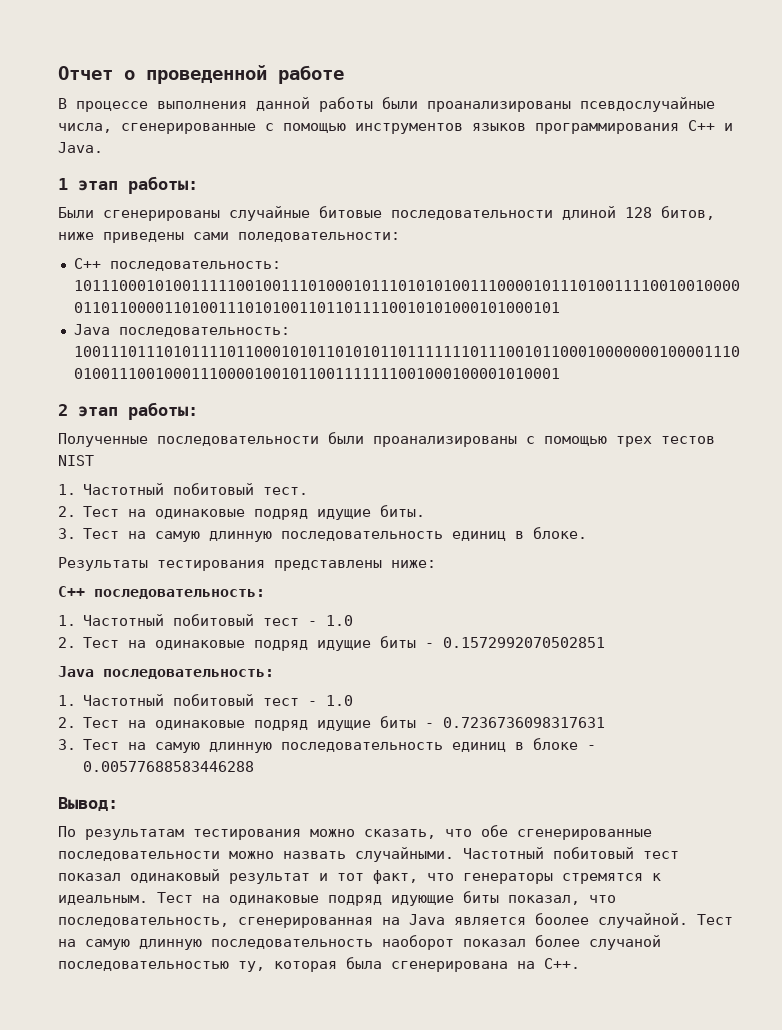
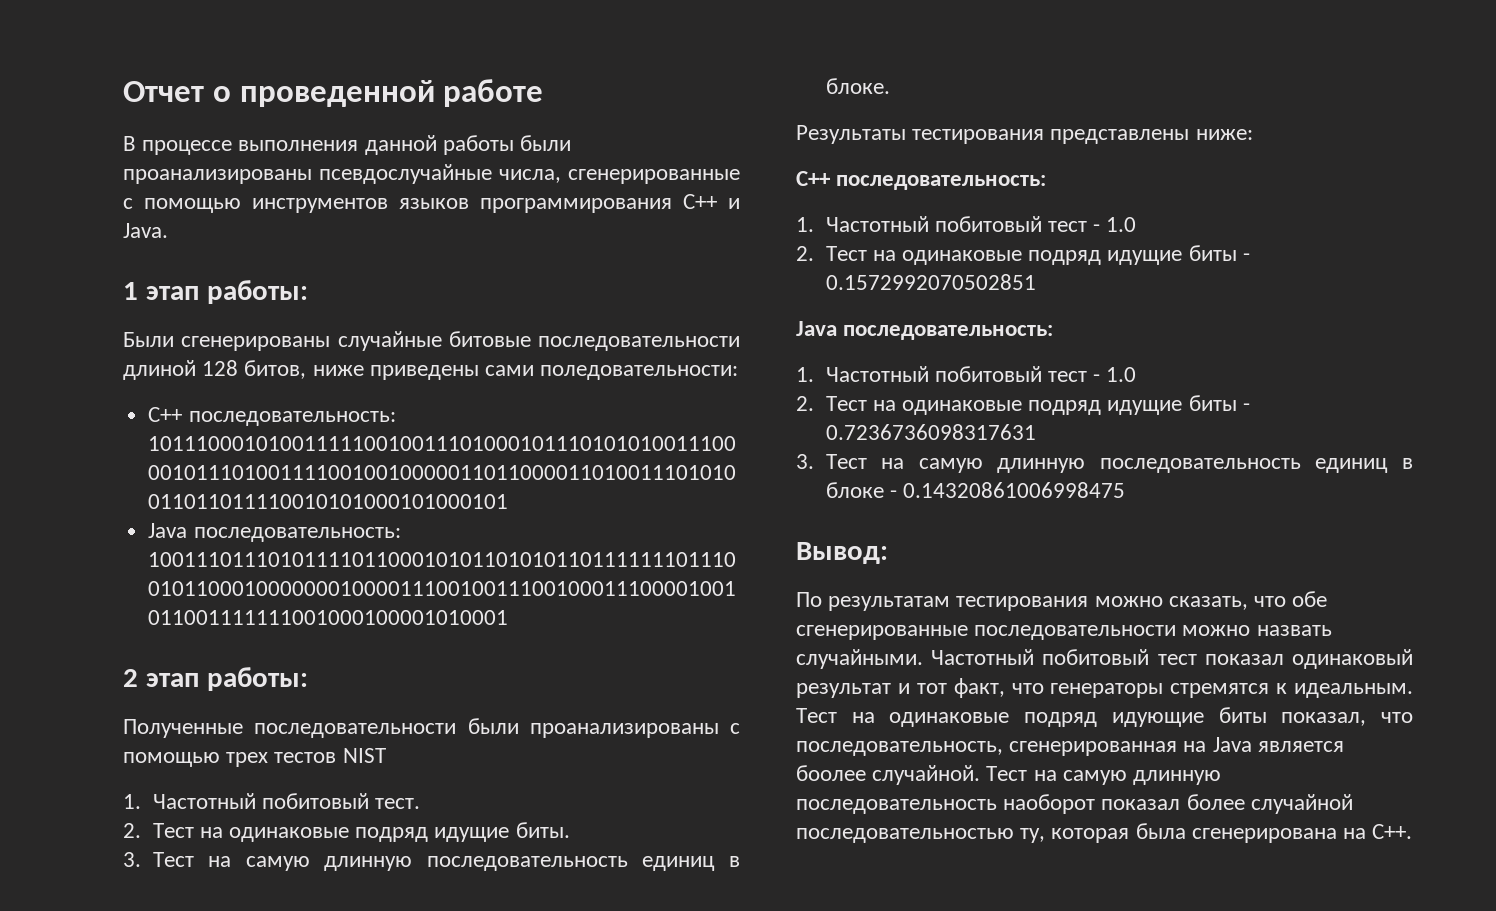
[83,761,255,772] 0.00577688583446288 -> [902,482,1125,498] 0.14320861006998475
[589,935,661,950] случаной -> [1250,794,1353,814] случайной

